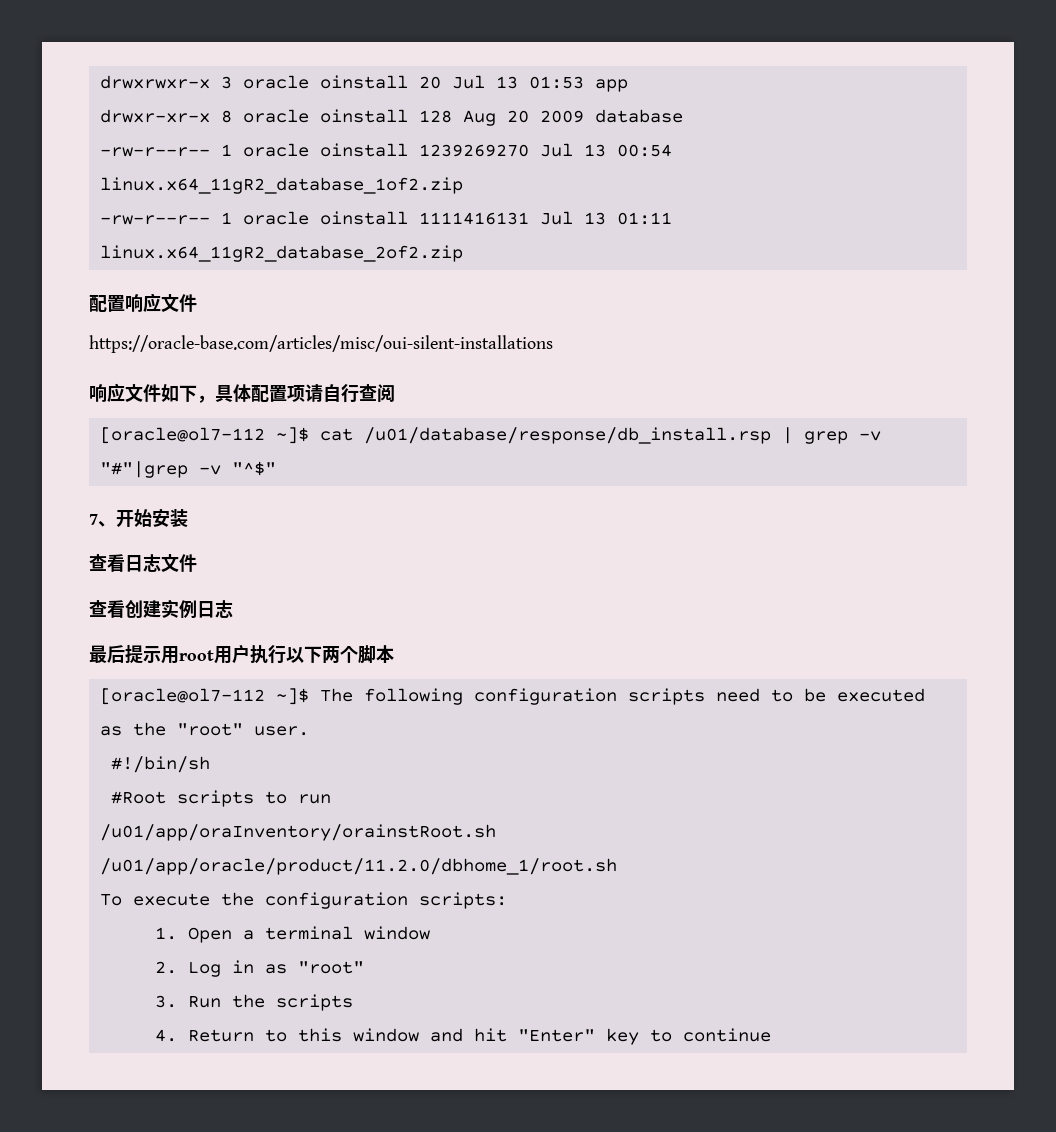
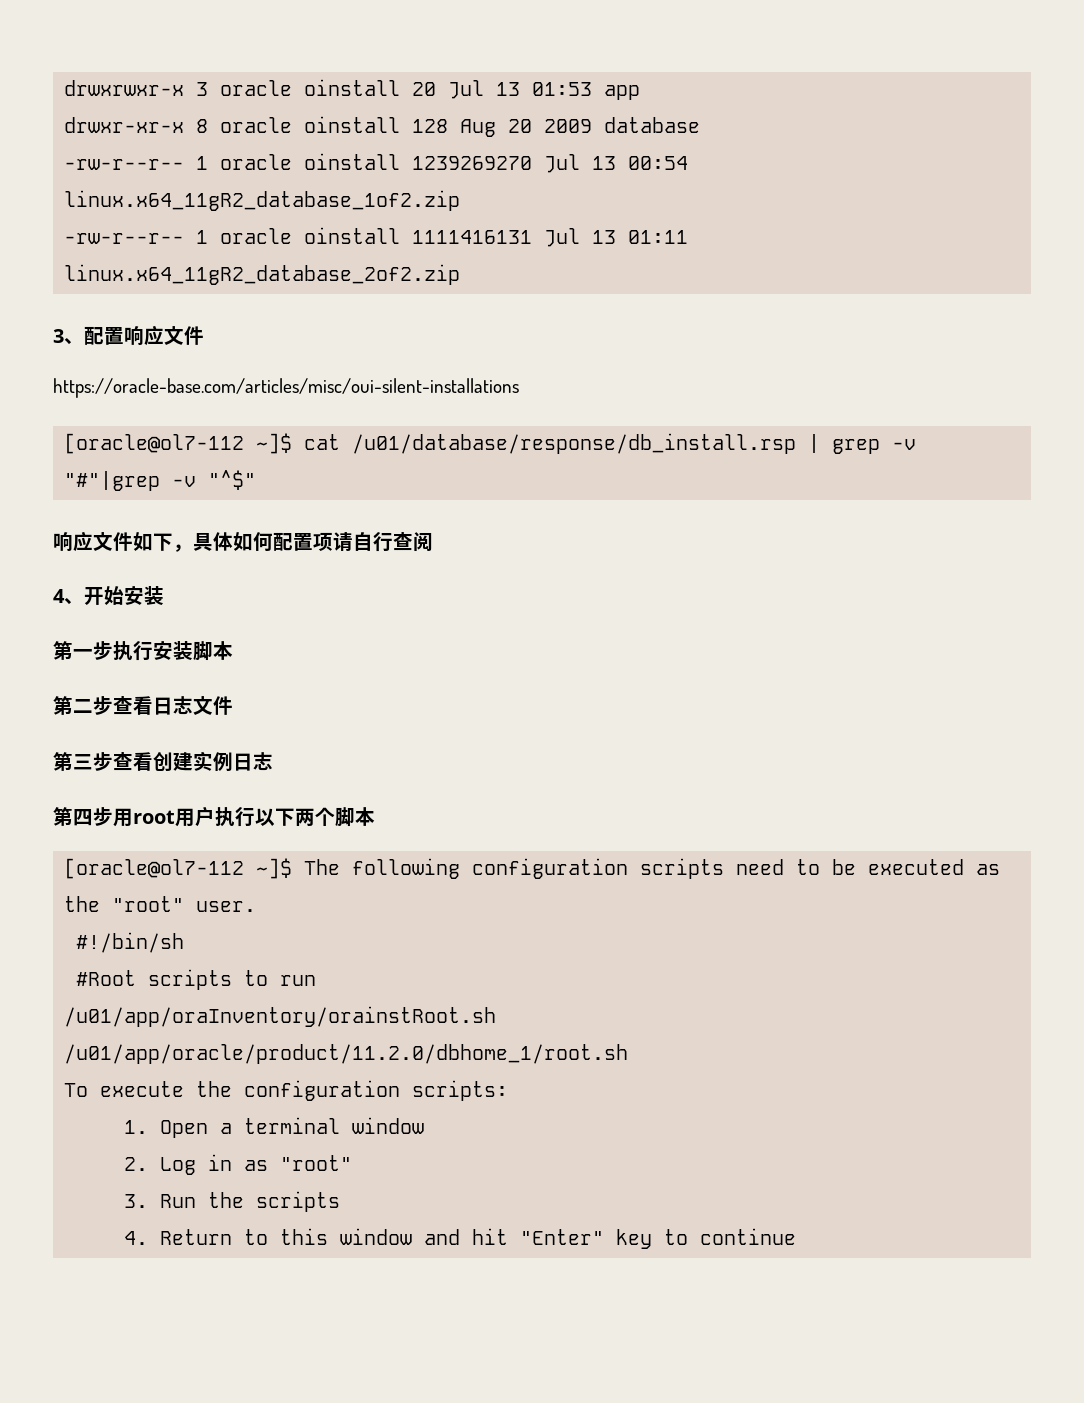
(463, 253) none -> [53,329,84,345] 3、
[89,383,395,403] // 响应文件如下，具体配置项请自行查阅 -> (519, 388) none
[89,509,188,527] 7、开始安装 // -> [53,531,433,552] [53,586,164,605] [53,641,233,661] [53,696,113,715] 响应文件如下，具体如何配置项请自行查阅 // 4、开始安装 // 第一步执行安装脚本 // 第二步
(197, 563) none -> [53,752,113,771] 第三步
[89,644,161,664] 最后提示 -> [53,807,113,826] 第四步

